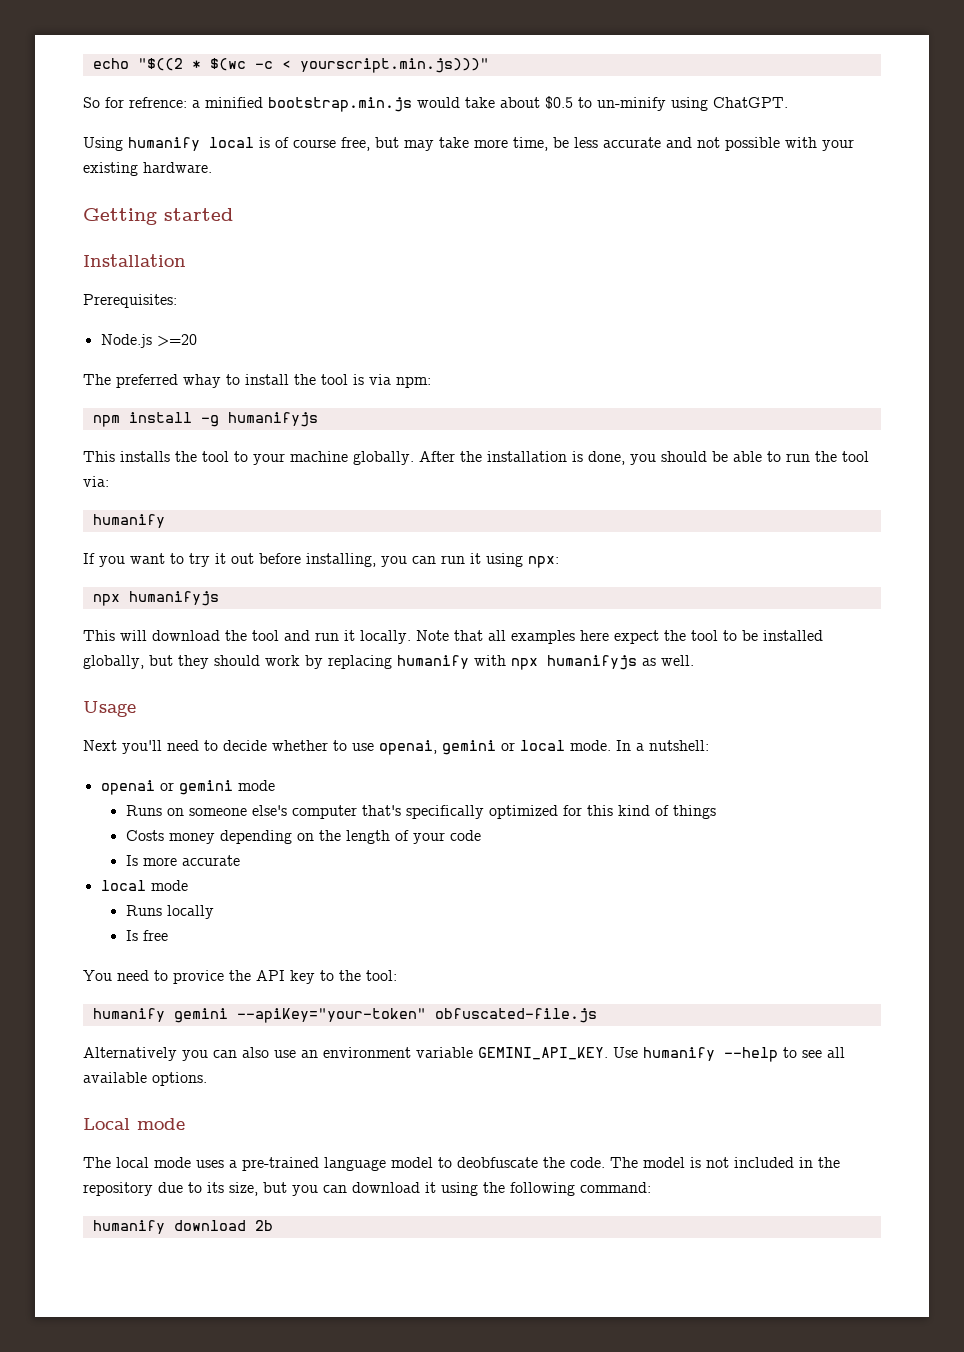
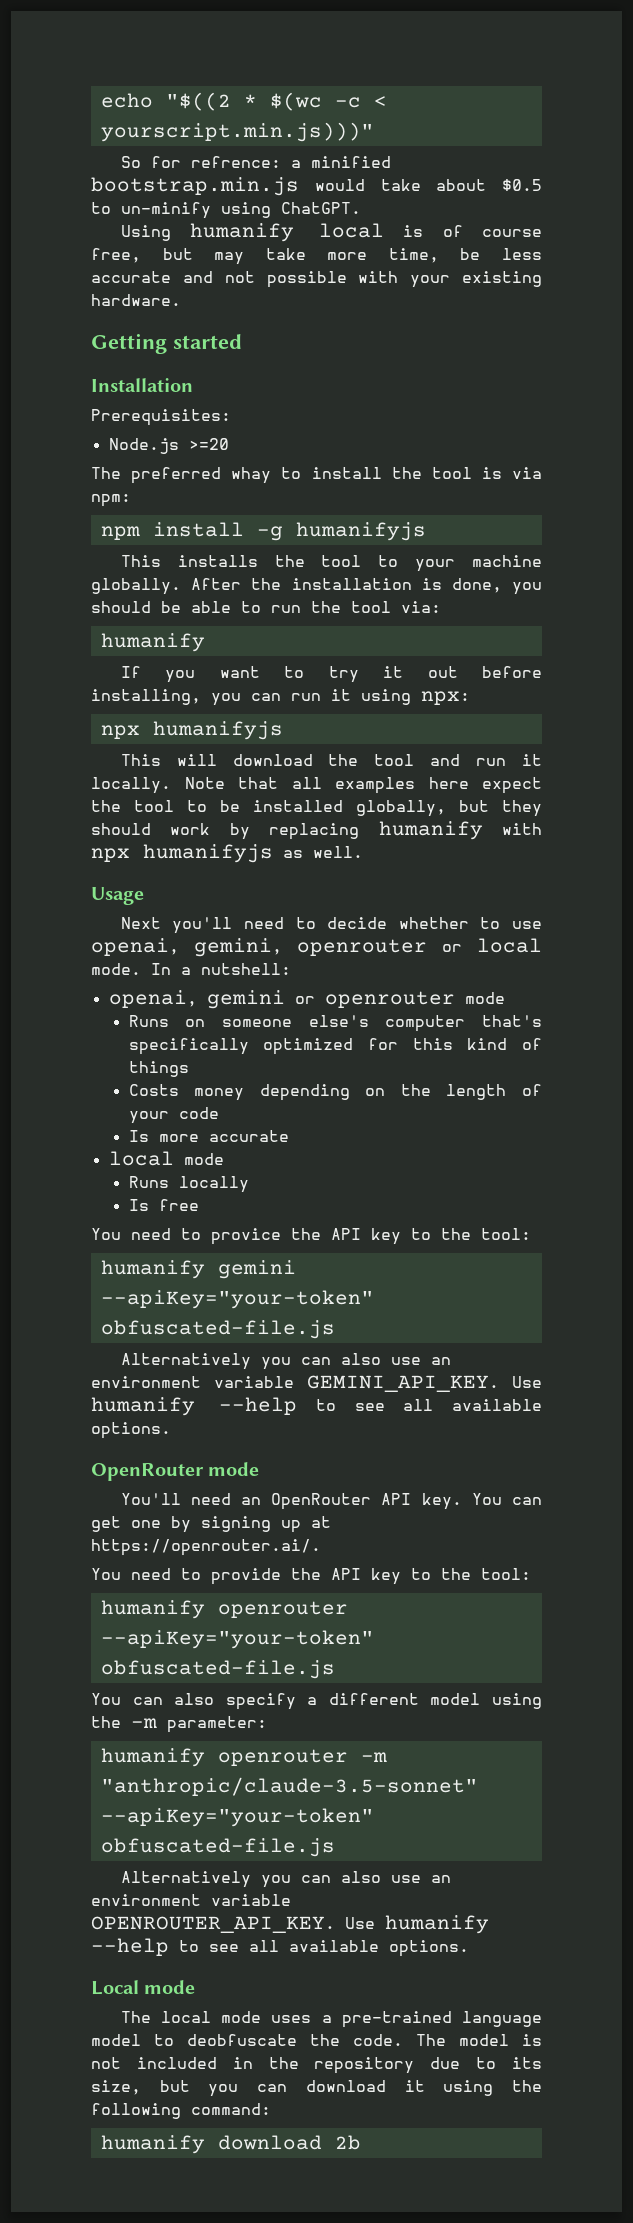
[442,740,496,755] gemini -> [194,938,427,957] gemini, openrouter
[100,780,233,795] openai or gemini -> [108,990,455,1009] openai, gemini or openrouter
(207, 1079) none -> [91,1462,260,1481] [120,1493,543,1510] [91,1516,331,1533] [91,1539,321,1556] [91,1568,531,1585] [100,1600,348,1619] [100,1630,374,1649] [100,1660,335,1679] [91,1693,542,1710] [91,1716,267,1733] [100,1748,387,1767] [100,1777,478,1796] [100,1808,374,1827] [100,1838,335,1857] [120,1871,451,1888] [91,1894,291,1906] [91,1915,489,1934] [91,1938,469,1957] // OpenRouter mode // You'll need an OpenRouter API key. You can get one by signing up at https://openrouter.ai/. // You need to provide the API key to the tool: // humanify openrouter --apiKey="your-token" obfuscated-file.js // You can also specify a different model using the -m parameter: // humanify openrouter -m "anthropic/claude-3.5-sonnet" --apiKey="your-token" obfuscated-file.js // Alternatively you can also use an environment variable OPENROUTER_API_KEY. Use humanify --help to see all available options.

